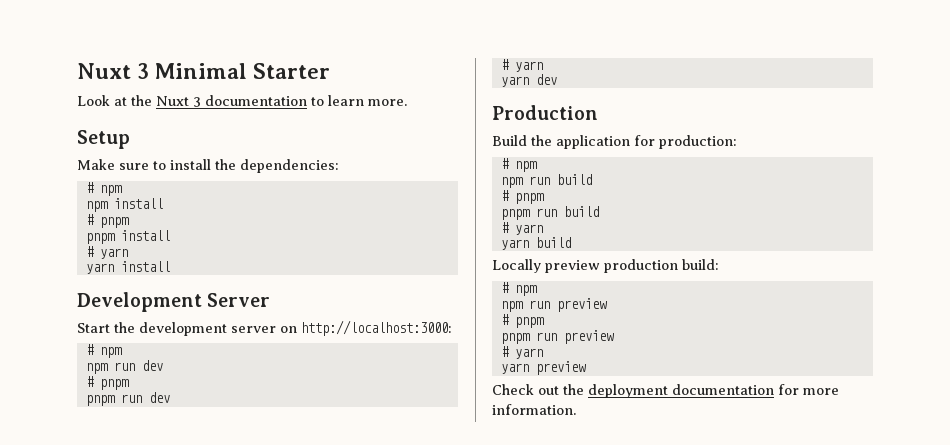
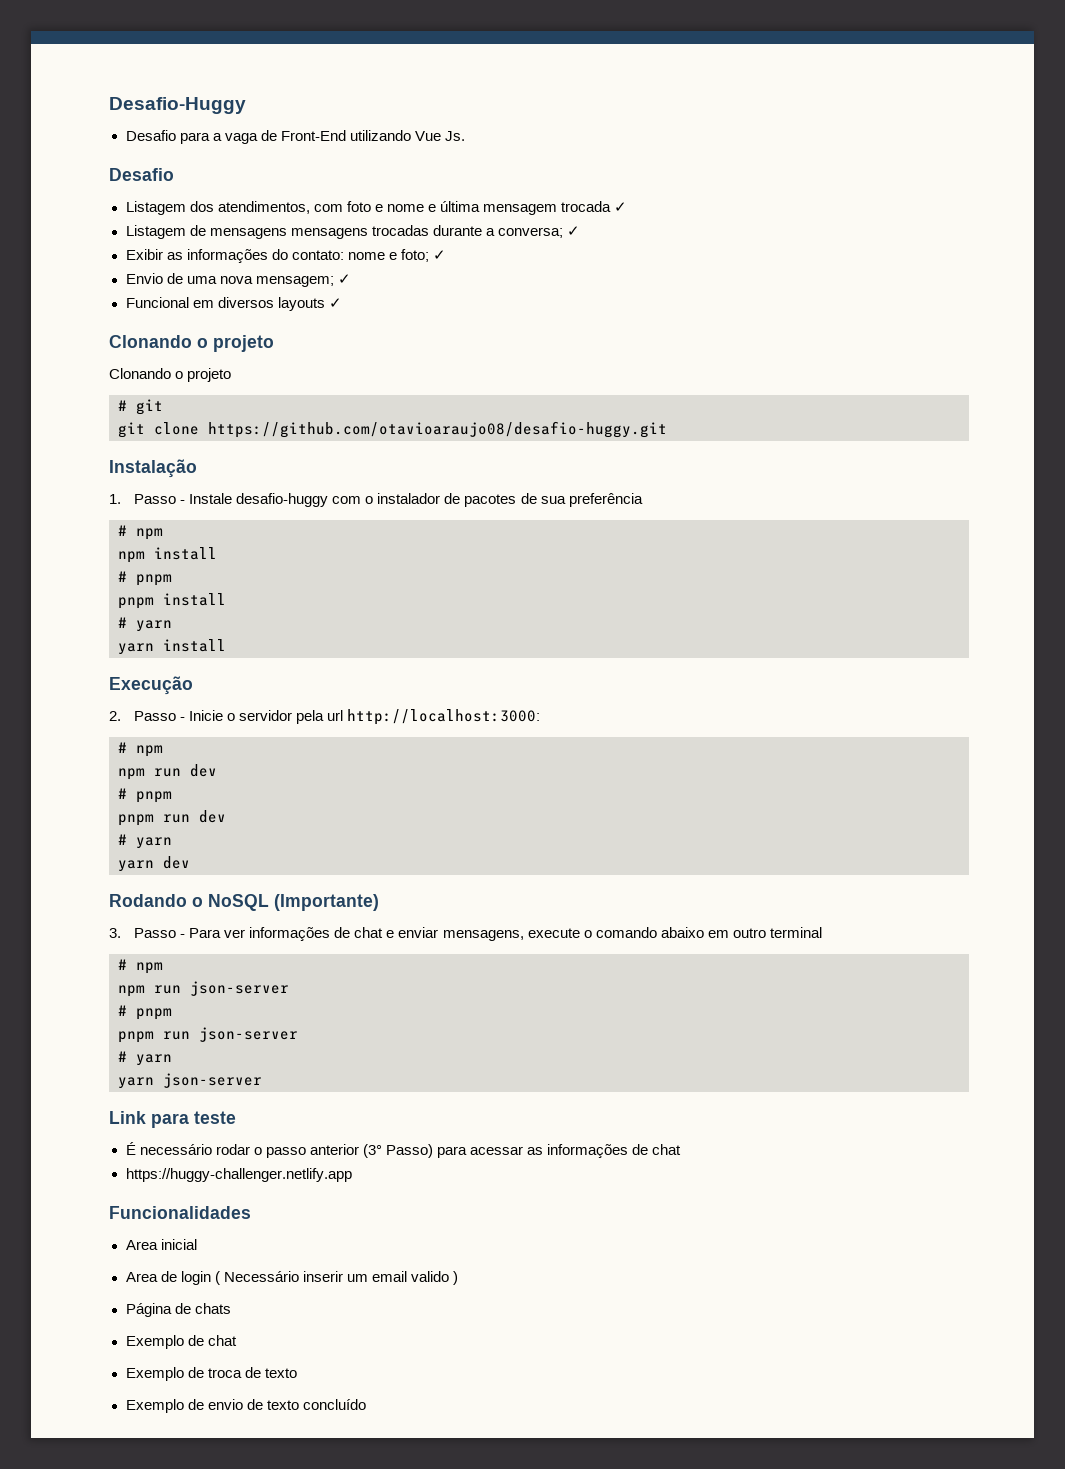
[77,63,331,79] [77,95,407,107] [77,130,130,149] [77,159,339,173] Nuxt 3 Minimal Starter // Look at the Nuxt 3 documentation to learn more. // Setup // Make sure to install the dependencies: -> [109,97,246,114] [125,130,465,144] [109,168,174,181] [125,201,628,215] [125,225,580,239] [125,249,446,263] [125,273,351,287] [125,297,342,311] [109,335,274,352] [109,368,232,382] [118,399,163,415] [118,421,667,438] [109,459,197,478] [109,493,643,507] Desafio-Huggy // Desafio para a vaga de Front-End utilizando Vue Js. // Desafio // Listagem dos atendimentos, com foto e nome e última mensagem trocada ✓ // Listagem de mensagens mensagens trocadas durante a conversa; ✓ // Exibir as informações do contato: nome e foto; ✓ // Envio de uma nova mensagem; ✓ // Funcional em diversos layouts ✓ // Clonando o projeto // Clonando o projeto // # git // git clone https://github.com/otavioaraujo08/desafio-huggy.git // Instalação // 1. Passo - Instale desafio-huggy com o instalador de pacotes de sua preferência
[77,292,271,312] [77,322,297,336] Development Server // Start the development server on -> [109,676,193,695] [109,710,344,724] Execução // 2. Passo - Inicie o servidor pela url
[492,105,598,120] [492,135,737,149] [500,158,537,172] [500,174,592,188] [500,190,544,204] [500,206,599,220] [500,222,543,235] [500,237,571,250] [492,259,719,273] [500,282,537,296] [500,298,607,312] [500,314,544,328] [500,330,614,344] [500,346,543,359] [500,361,586,375] [492,384,839,398] [492,404,576,415] Production // Build the application for production: // # npm // npm run build // # pnpm // pnpm run build // # yarn // yarn build // Locally preview production build: // # npm // npm run preview // # pnpm // pnpm run preview // # yarn // yarn preview // Check out the deployment documentation for more information. -> [109,894,379,911] [109,927,822,941] [118,959,163,974] [118,981,289,997] [118,1005,172,1020] [118,1027,298,1043] [118,1051,172,1066] [118,1073,262,1089] [109,1111,236,1128] [125,1142,682,1158] [125,1168,352,1182] [109,1206,251,1219] [125,1239,197,1250] [125,1271,458,1285] [125,1303,231,1317] [125,1335,237,1349] [125,1367,297,1381] [125,1399,366,1413] Rodando o NoSQL (Importante) // 3. Passo - Para ver informações de chat e enviar mensagens, execute o comando abaixo em outro terminal // # npm // npm run json-server // # pnpm // pnpm run json-server // # yarn // yarn json-server // Link para teste // É necessário rodar o passo anterior (3° Passo) para acessar as informações de chat // https://huggy-challenger.netlify.app // Funcionalidades // Area inicial // Area de login ( Necessário inserir um email valido ) // Página de chats // Exemplo de chat // Exemplo de troca de texto // Exemplo de envio de texto concluído

